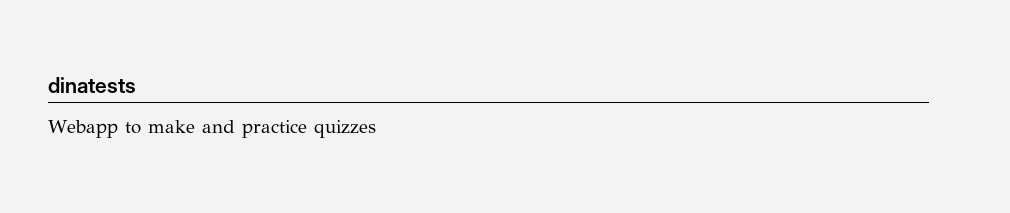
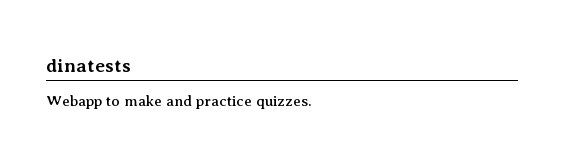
[313,120,376,138] quizzes -> [256,96,313,109] quizzes.

